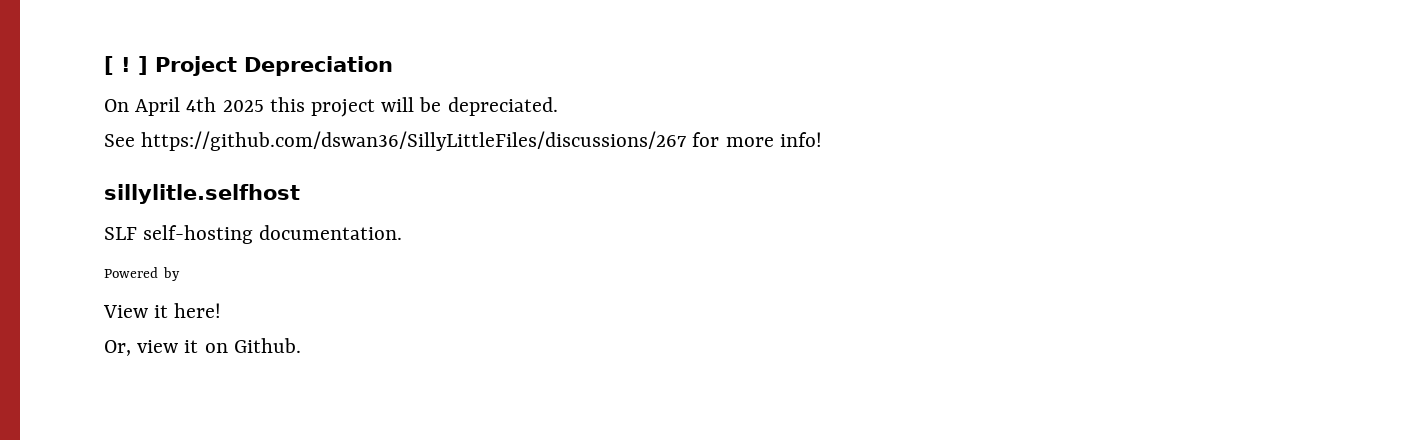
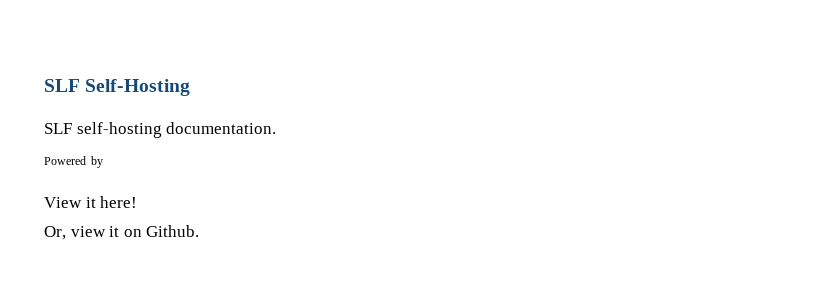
[104,56,393,76] [104,97,558,117] [104,131,822,151] [104,184,300,204] [ ! ] Project Depreciation // On April 4th 2025 this project will be depreciated. // See https://github.com/dswan36/SillyLittleFiles/discussions/267 for more info! // sillylitle.selfhost -> [44,79,191,96] SLF Self-Hosting

